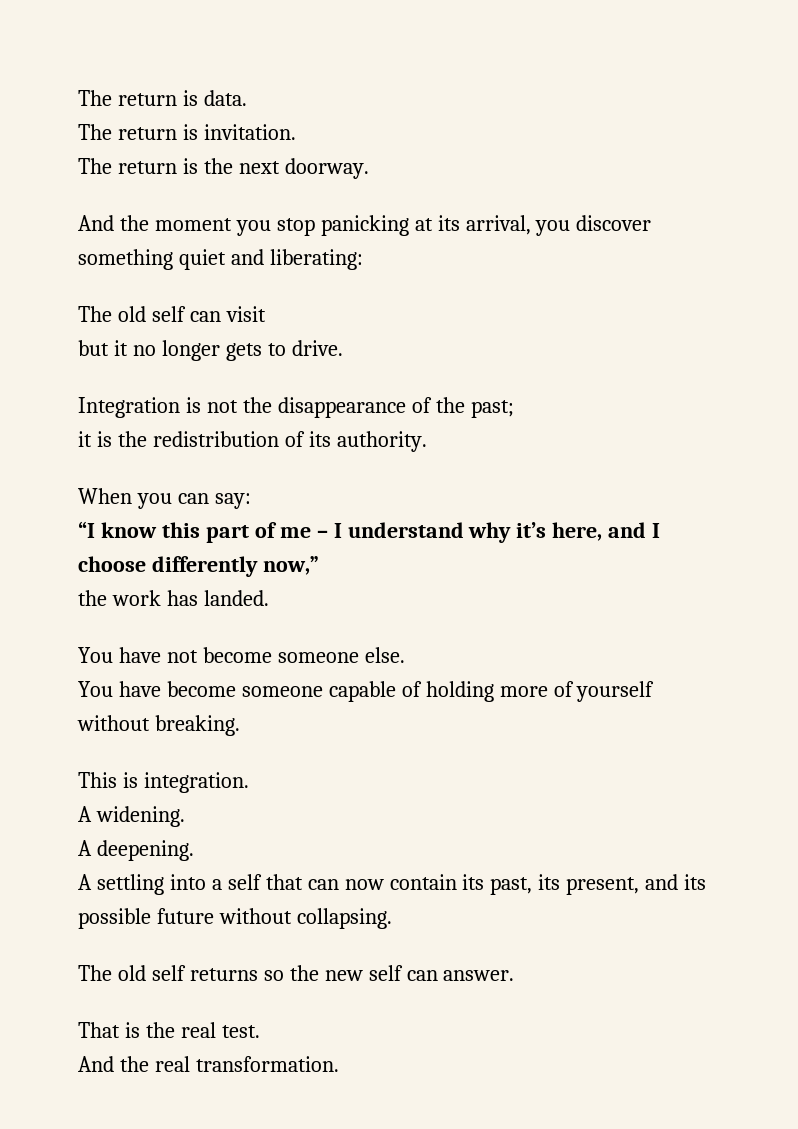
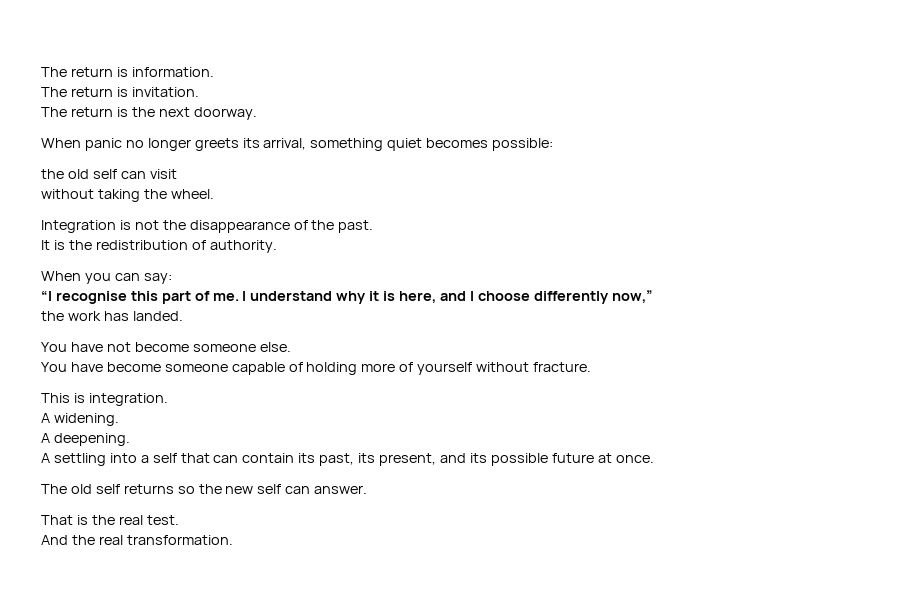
[78,90,247,106] The return is data. -> [41,67,214,77] The return is information.
[78,215,652,236] [78,249,363,270] [78,306,266,322] [78,340,343,361] And the moment you stop panicking at its arrival, you discover something quiet and liberating: // The old self can visit // but it no longer gets to drive. -> [41,138,554,151] [41,169,177,179] [41,189,214,202] When panic no longer greets its arrival, something quiet becomes possible: // the old self can visit // without taking the wheel.
[470,400,514,418] [78,431,92,447] past; // it -> [338,220,374,233] [41,240,50,250] past. // It
[308,431,331,447] its -> (206, 245) none
[100,522,157,538] know -> [55,291,127,304] recognise
[279,527,328,538] me – -> [212,293,239,301] me.
[516,522,547,538] it’s -> [369,291,396,301] it is
[154,715,240,736] breaking. -> [533,362,592,372] fracture.
[344,879,384,890] now -> (239, 459) none
[218,908,392,929] without collapsing. -> [597,453,654,463] at once.

